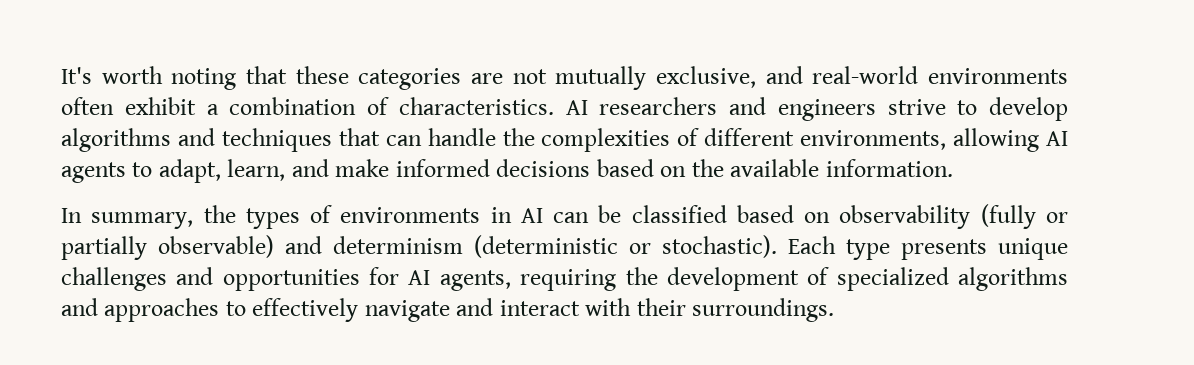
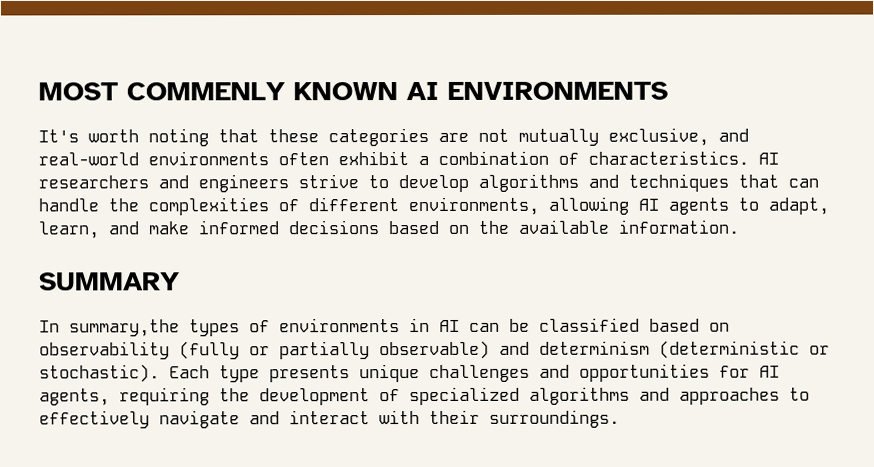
(61, 75) none -> [38,81,668,101] MOST COMMENLY KNOWN AI ENVIRONMENTS //
(953, 168) none -> [39,272,180,291] // SUMMARY
[91,205,236,229] summary, the -> [69,319,180,337] summary,the

